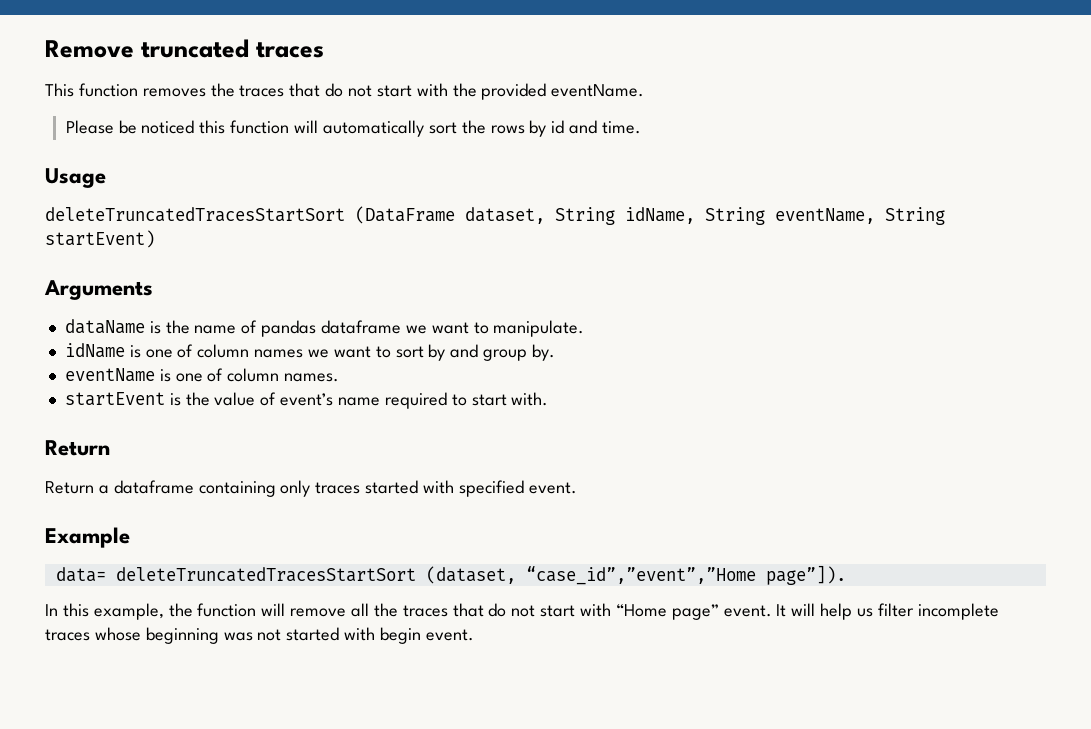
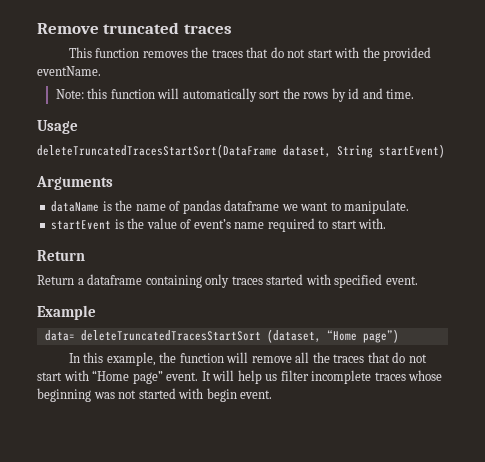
[65,120,195,134] Please be noticed -> [55,89,84,99] Note:
[45,206,875,225] deleteTruncatedTracesStartSort (DataFrame dataset, String idName, String eventName, -> [37,144,331,158] deleteTruncatedTracesStartSort(DataFrame dataset,
[64,343,555,361] [64,368,340,382] // idName is one of column names we want to sort by and group by. // eventName is one of column names. -> (410, 207) none
[525,565,846,585] “case_id”,”event”,”Home page”]). -> [326,329,399,343] “Home page”)

